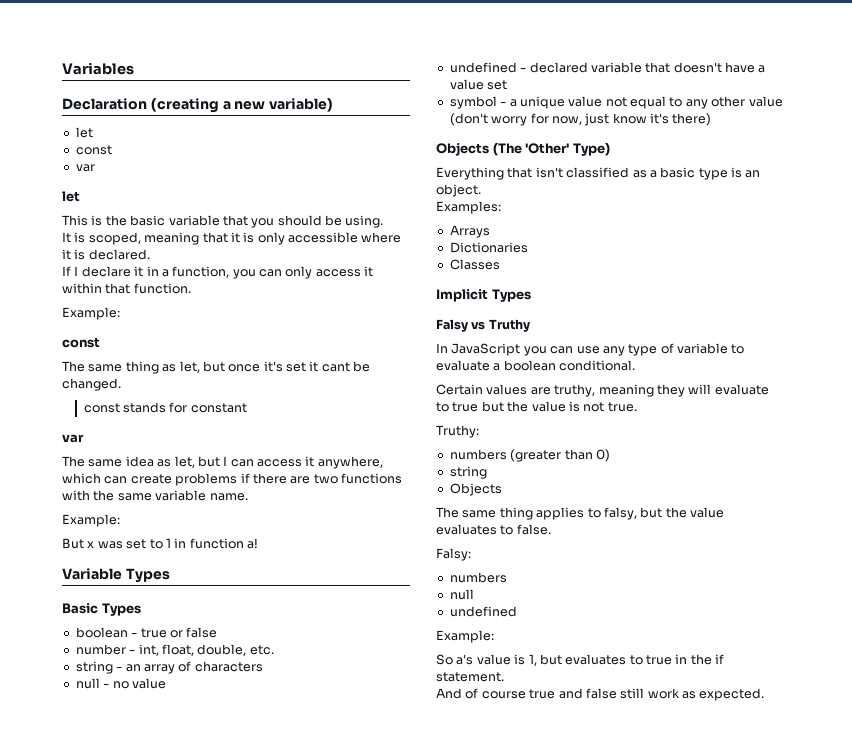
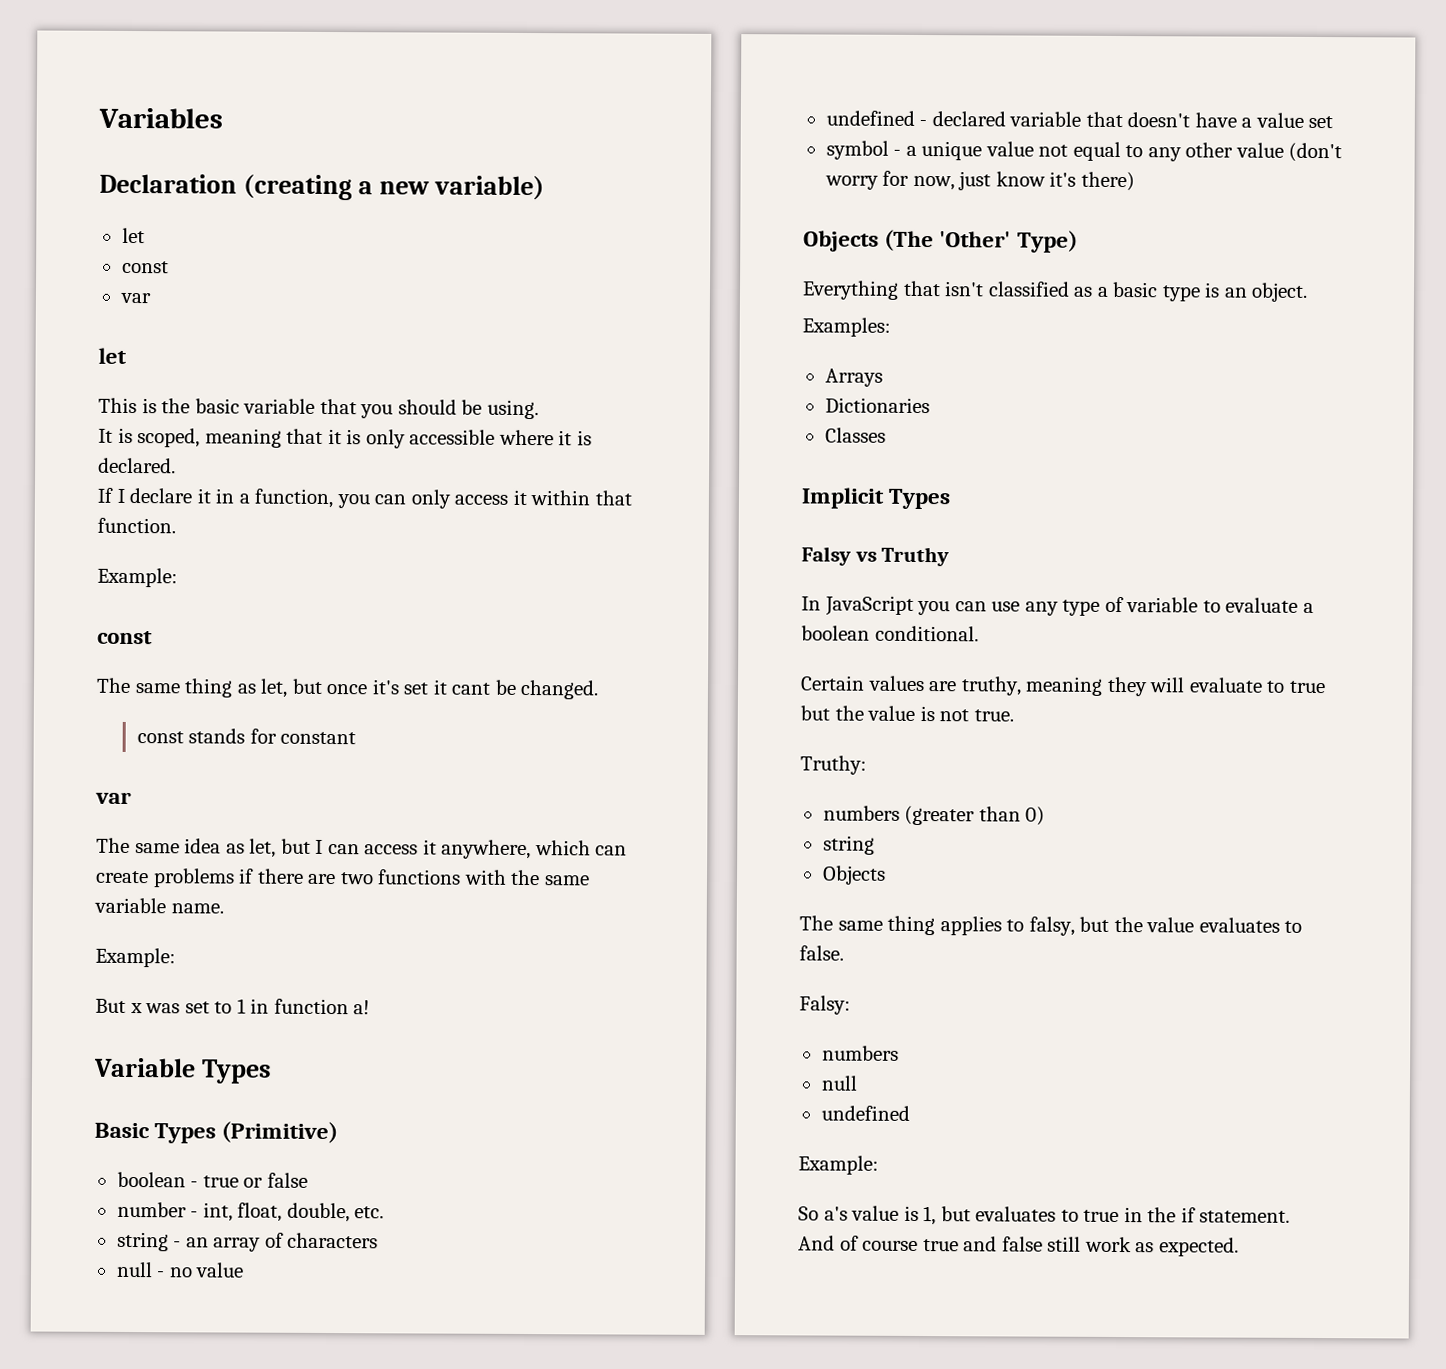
(141, 609) none -> [221,1121,339,1144] (Primitive)

